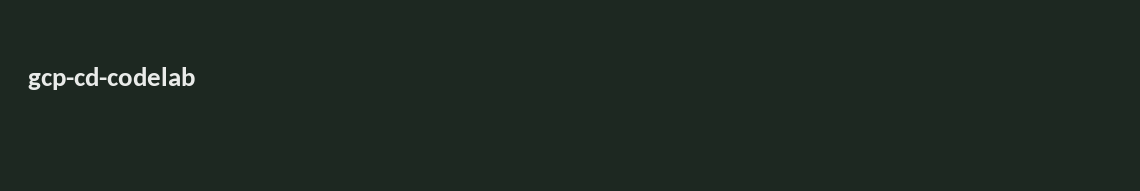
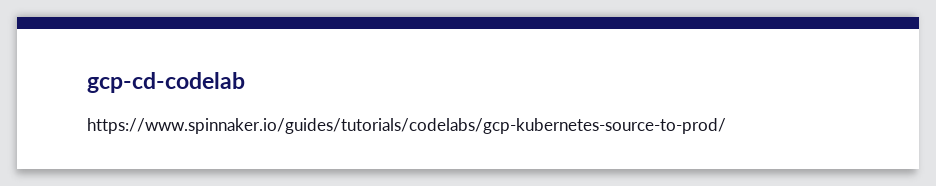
(195, 78) none -> [87,118,726,134] // https://www.spinnaker.io/guides/tutorials/codelabs/gcp-kubernetes-source-to-prod/

